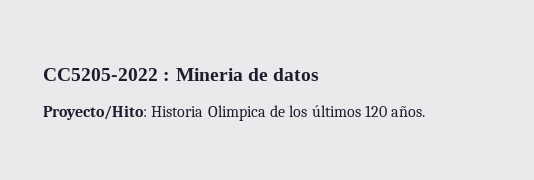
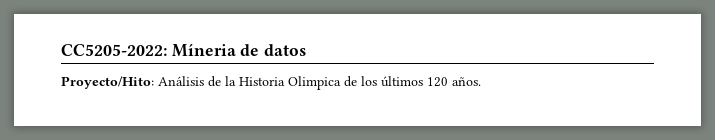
[43,68,243,81] CC5205-2022 : Mineria -> [61,43,236,57] CC5205-2022: Míneria
(147, 112) none -> [158,76,236,87] Análisis de la

